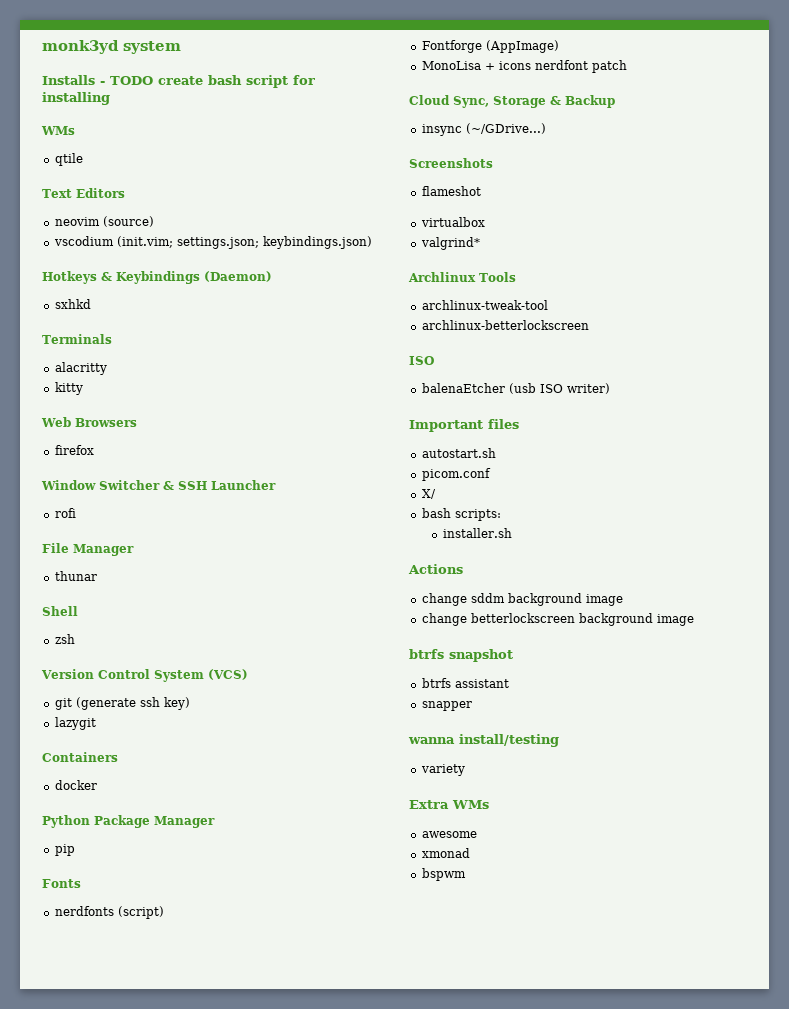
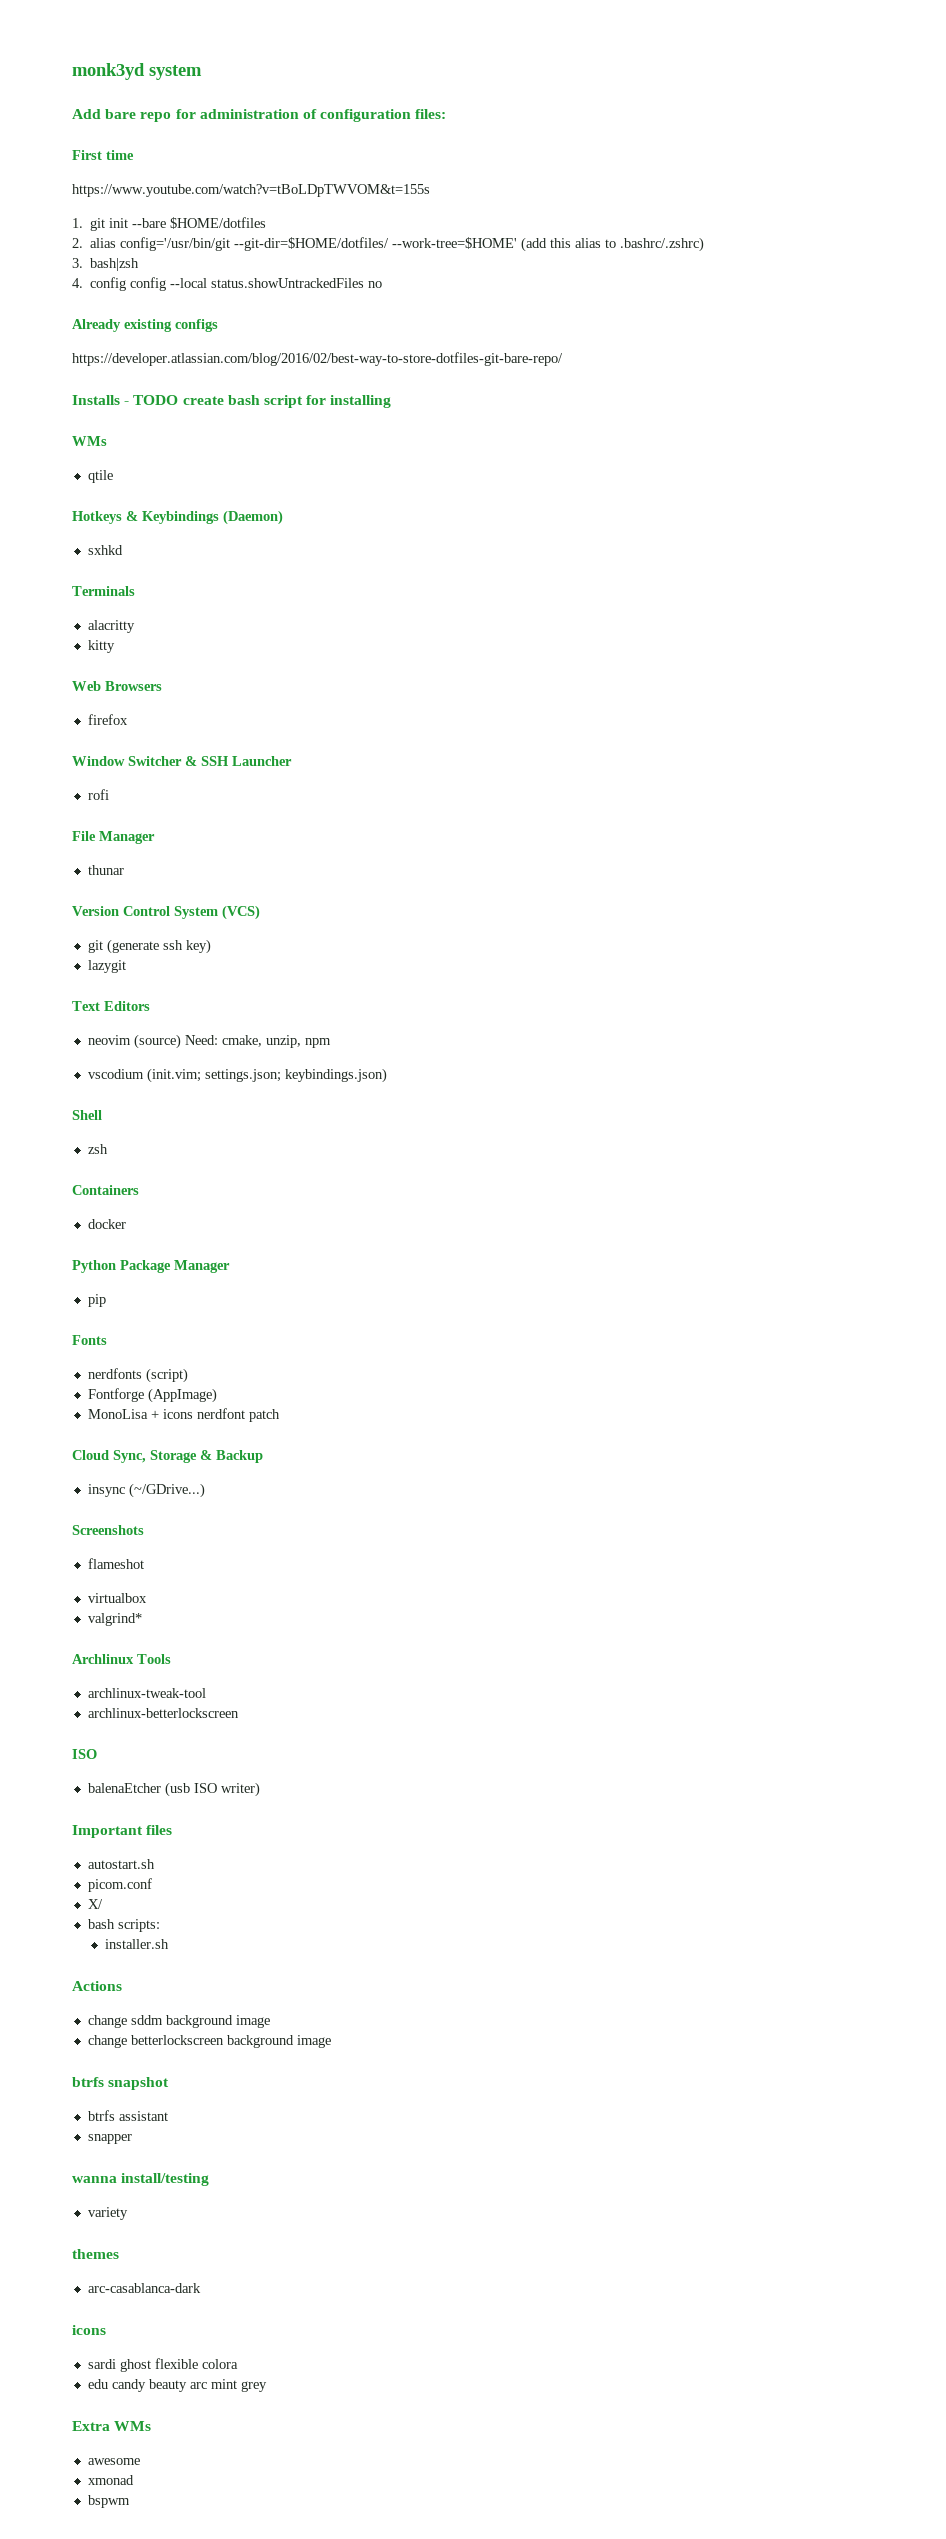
(181, 47) none -> [72,109,447,122] [72,150,134,160] [72,184,430,197] [72,217,267,231] [72,237,705,252] [72,258,140,271] [72,277,383,291] [72,319,218,332] [72,352,563,366] // Add bare repo for administration of configuration files: // First time // https://www.youtube.com/watch?v=tBoLDpTWVOM&t=155s // 1. git init --bare $HOME/dotfiles // 2. alias config='/usr/bin/git --git-dir=$HOME/dotfiles/ --work-tree=$HOME' (add this alias to .bashrc/.zshrc) // 3. bash|zsh // 4. config config --local status.showUntrackedFiles no // Already existing configs // https://developer.atlassian.com/blog/2016/02/best-way-to-store-dotfiles-git-bare-repo/
[42,188,125,198] [54,216,154,227] [53,236,372,249] // Text Editors // neovim (source) // vscodium (init.vim; settings.json; keybindings.json) -> (113, 476) none
[42,606,78,616] [54,634,75,644] // Shell // zsh -> (124, 870) none
(96, 723) none -> [72,1001,150,1011] [87,1034,331,1049] [87,1068,387,1083] [72,1110,102,1120] [87,1144,108,1154] // Text Editors // neovim (source) Need: cmake, unzip, npm // vscodium (init.vim; settings.json; keybindings.json) // Shell // zsh
(465, 770) none -> [72,2249,119,2259] [87,2283,201,2293] [72,2325,106,2335] [87,2358,238,2372] [87,2379,267,2392] // themes // arc-casablanca-dark // icons // sardi ghost flexible colora // edu candy beauty arc mint grey

